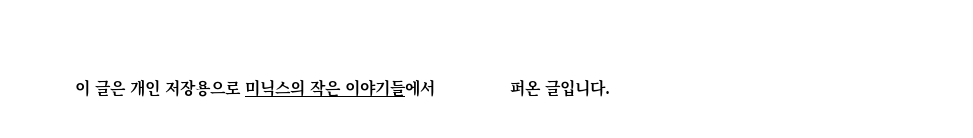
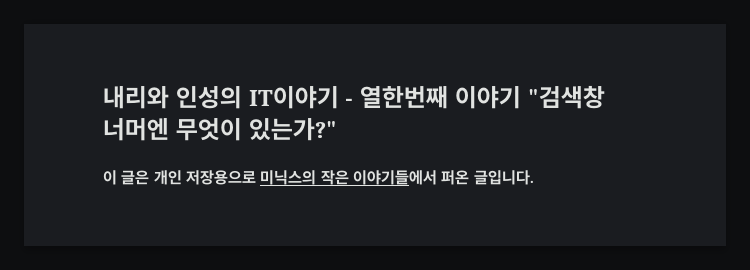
(75, 88) none -> [103,85,605,109] [103,118,337,141] 내리와 인성의 IT이야기 - 열한번째 이야기 "검색창 너머엔 무엇이 있는가?" //

